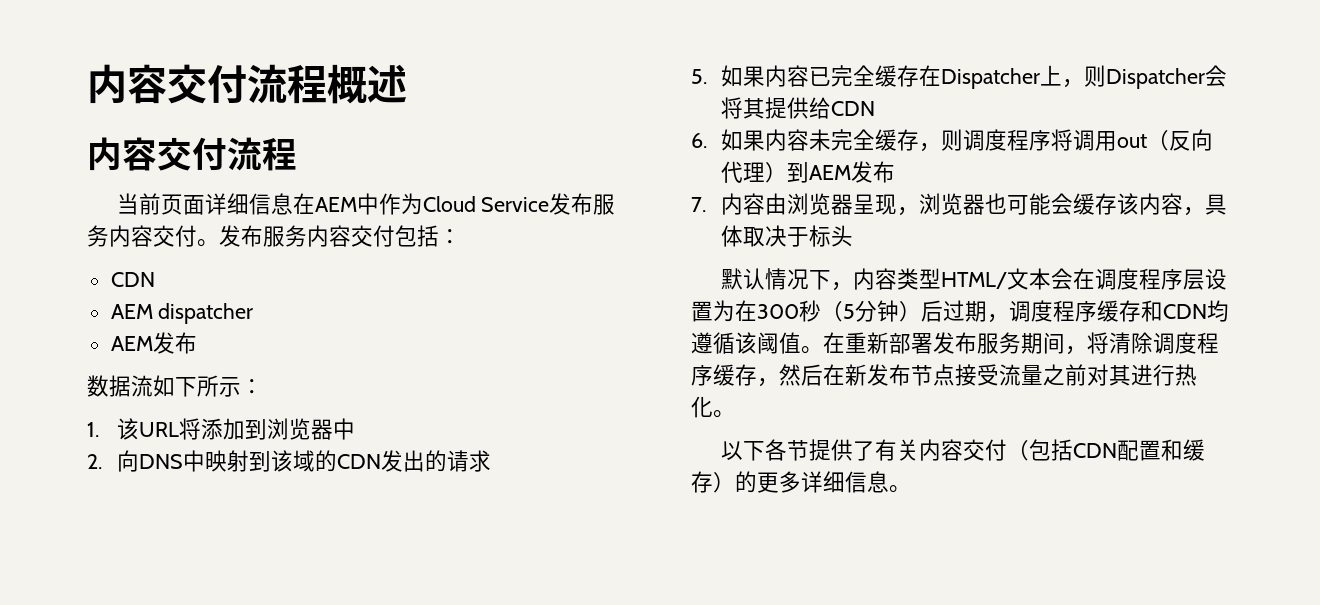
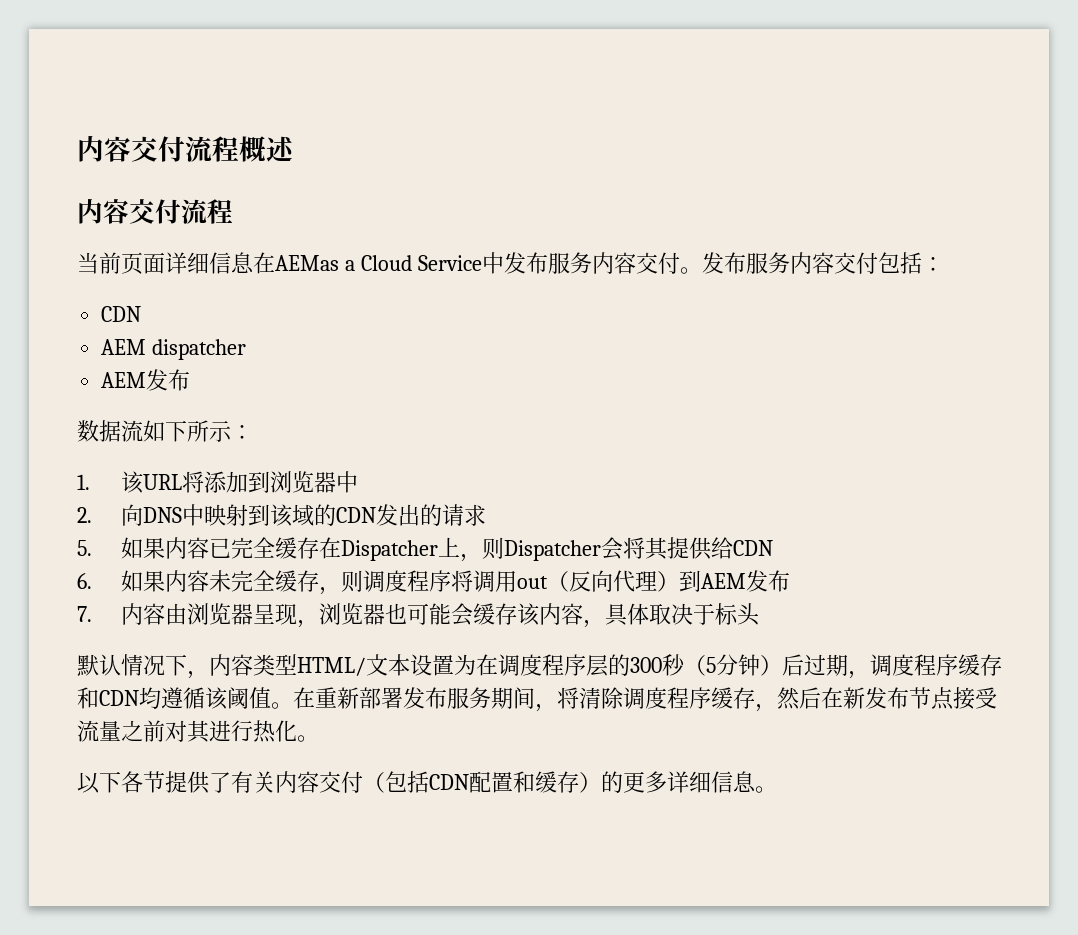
[314,193,423,215] AEM中作为 -> [275,255,355,271] AEMas a
(550, 204) none -> [481,252,504,274] 中
[1050,268,1073,290] 会 -> [410,654,476,676] 设置为
[1204,269,1227,290] [691,300,757,322] 设置为在 -> [608,654,630,676] 的

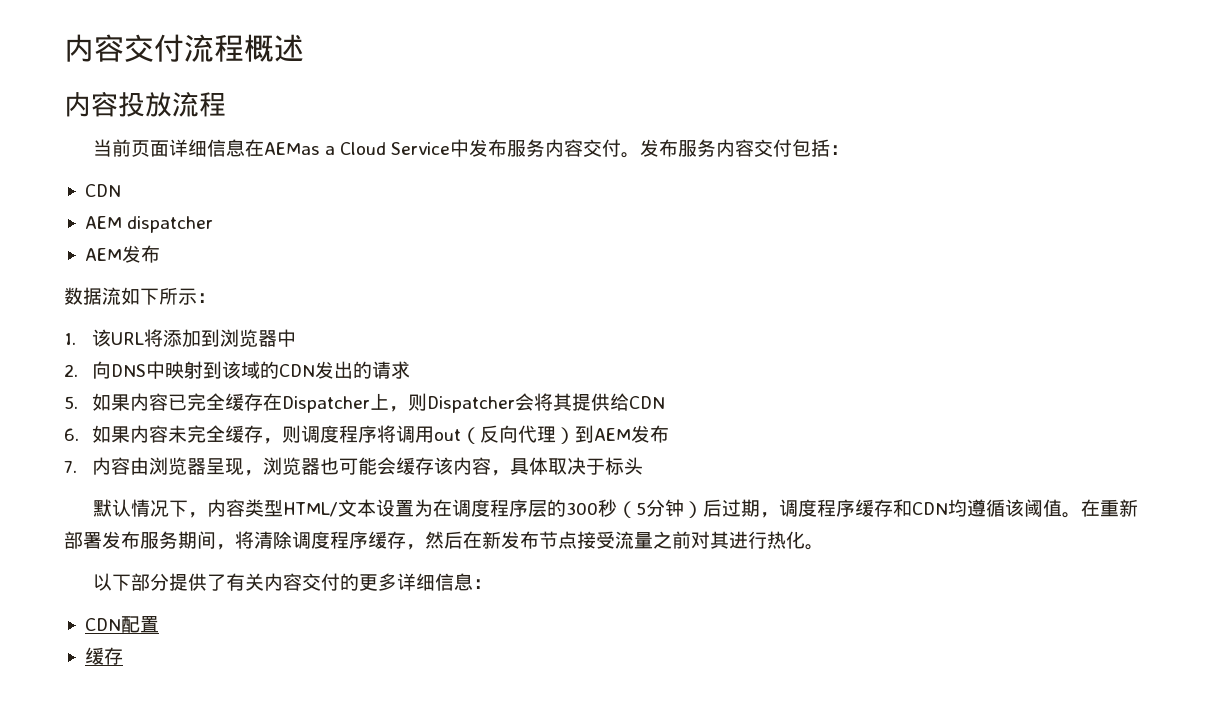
[129,199,181,224] 交付 -> [118,92,172,117] 投放
[121,771,165,793] 各节 -> [130,573,169,591] 部分
[363,771,777,793] （包括CDN配置和缓存）的更多详细信息。 -> [339,573,492,591] [84,616,159,633] [84,647,123,665] 的更多详细信息： // CDN配置 // 缓存

